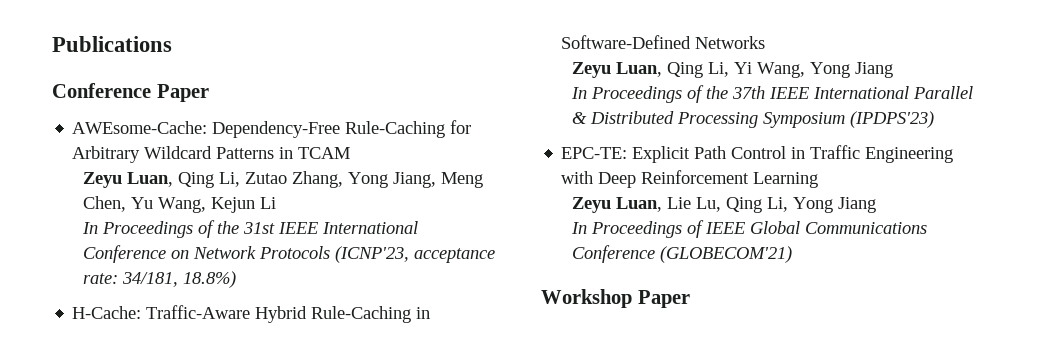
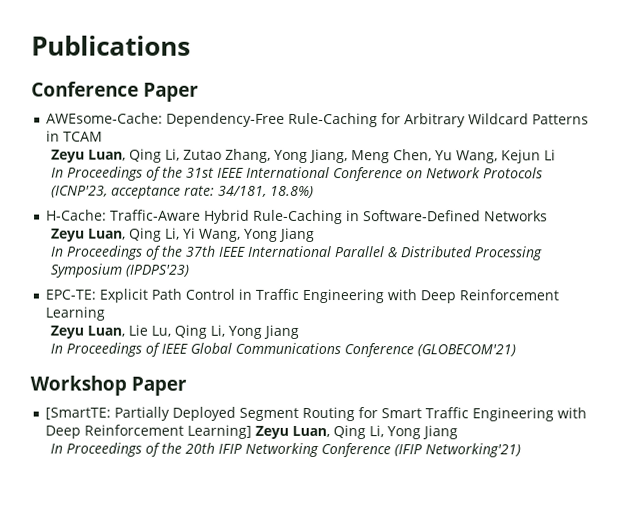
(690, 299) none -> [45,406,588,422] [45,424,459,440] [49,442,521,458] // [SmartTE: Partially Deployed Segment Routing for Smart Traffic Engineering with Deep Reinforcement Learning] Zeyu Luan, Qing Li, Yong Jiang // In Proceedings of the 20th IFIP Networking Conference (IFIP Networking'21)

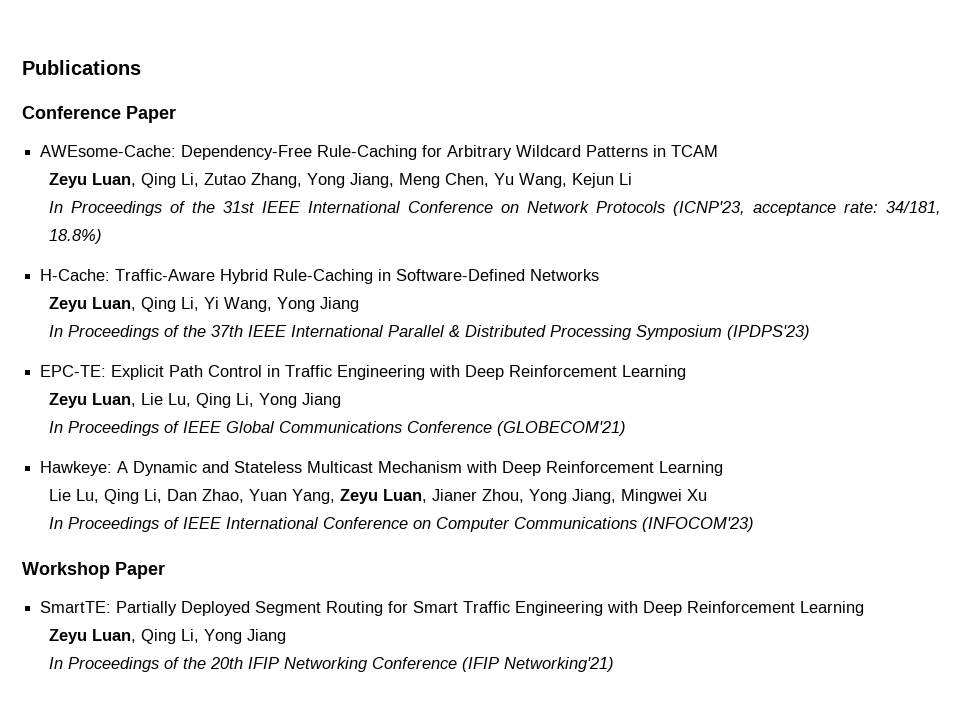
(516, 350) none -> [40,461,724,476] [48,489,707,504] [48,517,754,532] // Hawkeye: A Dynamic and Stateless Multicast Mechanism with Deep Reinforcement Learning // Lie Lu, Qing Li, Dan Zhao, Yuan Yang, Zeyu Luan, Jianer Zhou, Yong Jiang, Mingwei Xu // In Proceedings of IEEE International Conference on Computer Communications (INFOCOM'23)
[45,407,112,420] [SmartTE: -> [40,601,112,613] SmartTE:
[187,424,253,439] Learning] -> [800,601,865,616] Learning //

